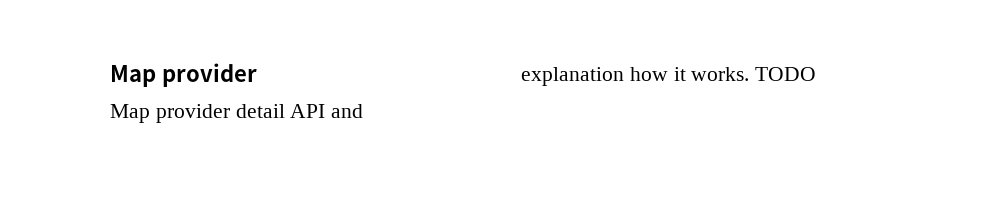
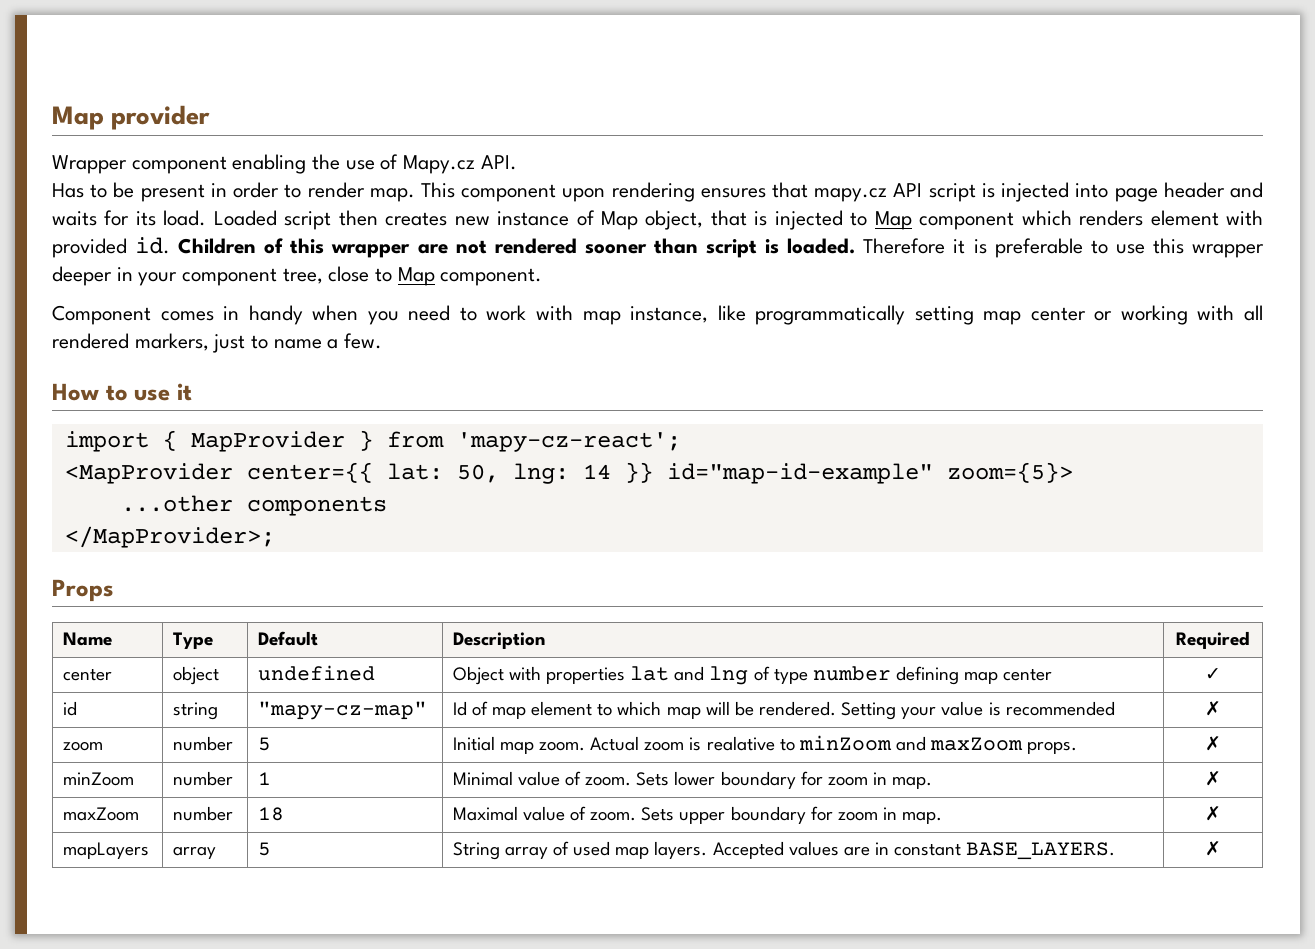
[110,104,364,123] [521,67,817,86] Map provider detail API and explanation how it works. TODO -> [52,154,517,174] [52,182,1264,202] [52,210,1264,230] [52,237,1264,258] [52,266,543,286] [52,305,1263,325] [52,333,383,353] [52,383,192,401] [64,430,681,452] [64,462,1073,484] [120,495,387,516] [64,526,275,548] [52,579,114,602] [62,632,112,646] [172,632,213,649] [257,631,318,646] [452,632,545,649] [1176,631,1250,649] [62,669,112,681] [172,666,219,685] [257,665,375,681] [452,666,1053,685] [1205,668,1221,680] [62,701,77,716] [172,702,218,720] [257,701,427,720] [452,701,1115,720] [1205,701,1221,716] [62,741,103,751] [172,736,233,751] [257,737,271,751] [452,735,1078,754] [1205,736,1221,751] [62,772,134,786] [172,771,233,786] [257,772,271,785] [452,771,933,789] [1205,771,1221,786] [62,807,139,821] [172,806,233,821] [257,807,284,821] [452,806,943,824] [1205,806,1221,821] [62,842,149,859] [172,846,216,859] [257,842,271,856] [452,841,1116,860] [1205,841,1221,856] Wrapper component enabling the use of Mapy.cz API. // Has to be present in order to render map. This component upon rendering ensures that mapy.cz API script is injected into page header and waits for its load. Loaded script then creates new instance of Map object, that is injected to Map component which renders element with provided id. Children of this wrapper are not rendered sooner than script is loaded. Therefore it is preferable to use this wrapper deeper in your component tree, close to Map component. // Component comes in handy when you need to work with map instance, like programmatically setting map center or working with all rendered markers, just to name a few. // How to use it // import { MapProvider } from 'mapy-cz-react'; // <MapProvider center={{ lat: 50, lng: 14 }} id="map-id-example" zoom={5}> // ...other components // </MapProvider>; // Props // Name | Type | Default | Description | Required // center | object | undefined | Object with properties lat and lng of type number defining map center | ✓ // id | string | "mapy-cz-map" | Id of map element to which map will be rendered. Setting your value is recommended | ✗ // zoom | number | 5 | Initial map zoom. Actual zoom is realative to minZoom and maxZoom props. | ✗ // minZoom | number | 1 | Minimal value of zoom. Sets lower boundary for zoom in map. | ✗ // maxZoom | number | 18 | Maximal value of zoom. Sets upper boundary for zoom in map. | ✗ // mapLayers | array | 5 | String array of used map layers. Accepted values are in constant BASE_LAYERS. | ✗

